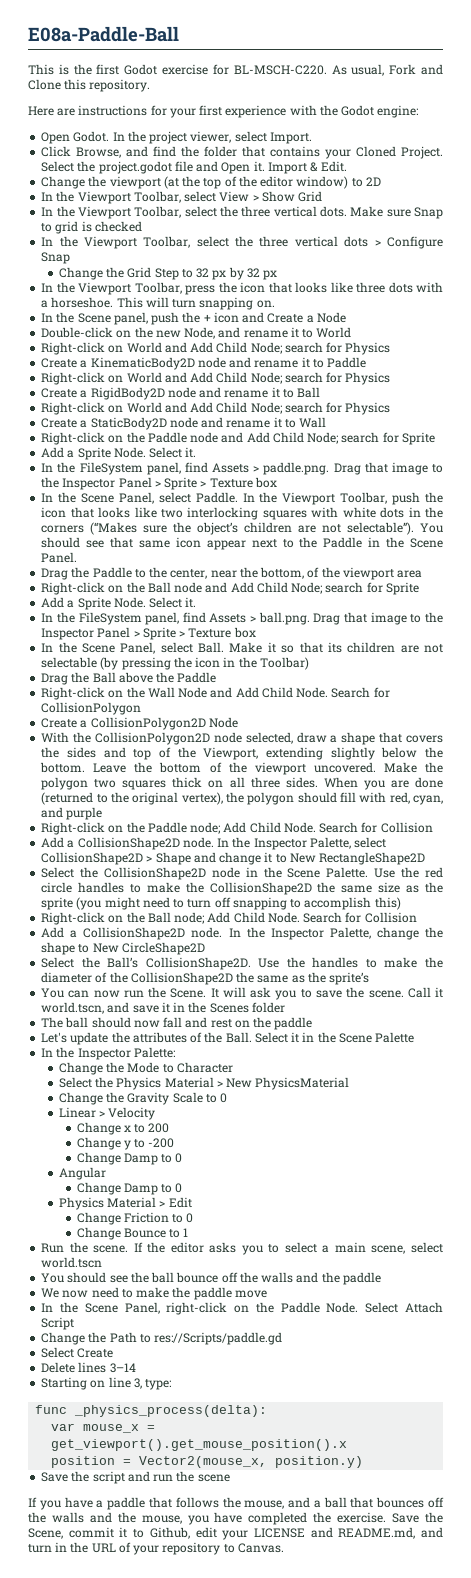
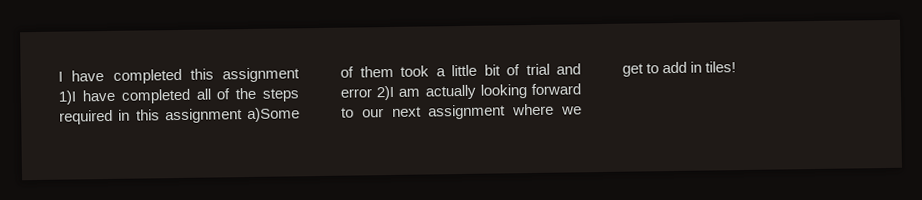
[28,26,179,42] [28,64,443,76] [28,79,151,92] [28,105,419,118] [41,131,312,144] [41,146,443,159] [41,161,348,174] [41,176,381,189] [41,191,323,204] [41,206,443,219] [41,221,142,234] [41,236,443,249] [41,252,71,264] [58,267,278,280] [41,282,444,295] [41,297,275,310] [41,312,346,325] [41,327,352,339] [41,342,391,355] [41,357,367,370] [41,372,391,385] [41,387,321,400] [41,402,391,415] [41,417,327,430] [41,432,435,445] [41,447,197,460] [41,462,444,475] [41,477,277,490] [41,492,443,505] [41,507,443,520] [41,522,443,535] [41,537,443,550] [41,552,78,563] [41,567,423,580] [41,582,419,595] [41,597,197,610] [41,612,443,625] [41,627,256,640] [41,642,444,654] [41,657,309,670] [41,672,217,685] [41,687,390,700] [41,702,142,715] [41,717,238,730] [41,732,444,745] [41,747,444,760] [40,762,444,775] [41,777,443,790] [41,792,443,805] [41,807,103,820] [41,822,433,835] [41,837,387,850] [41,852,426,865] [41,867,443,880] [41,882,443,895] [41,897,401,910] [41,912,417,925] [41,927,443,940] [41,942,205,955] [41,957,444,970] [41,972,370,985] [41,987,443,1000] [41,1002,285,1014] [41,1017,313,1030] [41,1032,415,1045] [41,1047,175,1060] [58,1062,233,1075] [58,1077,350,1090] [58,1092,228,1105] [58,1107,156,1120] [76,1122,170,1135] [76,1137,175,1150] [76,1152,183,1165] [58,1167,106,1180] [76,1182,183,1195] [58,1197,192,1210] [76,1212,194,1225] [76,1227,189,1240] [41,1242,444,1255] [41,1257,103,1268] [41,1272,381,1285] [41,1287,267,1300] [41,1302,443,1315] [41,1317,75,1330] [41,1332,283,1345] [41,1347,114,1358] [41,1362,136,1373] [41,1377,172,1390] [35,1405,268,1417] [51,1423,156,1433] [51,1439,348,1451] [51,1456,364,1468] [41,1471,230,1484] [28,1497,444,1510] [28,1512,443,1525] [28,1527,443,1540] [28,1542,284,1555] E08a-Paddle-Ball // This is the first Godot exercise for BL-MSCH-C220. As usual, Fork and Clone this repository. // Here are instructions for your first experience with the Godot engine: // Open Godot. In the project viewer, select Import. // Click Browse, and find the folder that contains your Cloned Project. Select the project.godot file and Open it. Import & Edit. // Change the viewport (at the top of the editor window) to 2D // In the Viewport Toolbar, select View > Show Grid // In the Viewport Toolbar, select the three vertical dots. Make sure Snap to grid is checked // In the Viewport Toolbar, select the three vertical dots > Configure Snap // Change the Grid Step to 32 px by 32 px // In the Viewport Toolbar, press the icon that looks like three dots with a horseshoe. This will turn snapping on. // In the Scene panel, push the + icon and Create a Node // Double-click on the new Node, and rename it to World // Right-click on World and Add Child Node; search for Physics // Create a KinematicBody2D node and rename it to Paddle // Right-click on World and Add Child Node; search for Physics // Create a RigidBody2D node and rename it to Ball // Right-click on World and Add Child Node; search for Physics // Create a StaticBody2D node and rename it to Wall // Right-click on the Paddle node and Add Child Node; search for Sprite // Add a Sprite Node. Select it. // In the FileSystem panel, find Assets > paddle.png. Drag that image to the Inspector Panel > Sprite > Texture box // In the Scene Panel, select Paddle. In the Viewport Toolbar, push the icon that looks like two interlocking squares with white dots in the corners (“Makes sure the object’s children are not selectable”). You should see that same icon appear next to the Paddle in the Scene Panel. // Drag the Paddle to the center, near the bottom, of the viewport area // Right-click on the Ball node and Add Child Node; search for Sprite // Add a Sprite Node. Select it. // In the FileSystem panel, find Assets > ball.png. Drag that image to the Inspector Panel > Sprite > Texture box // In the Scene Panel, select Ball. Make it so that its children are not selectable (by pressing the icon in the Toolbar) // Drag the Ball above the Paddle // Right-click on the Wall Node and Add Child Node. Search for CollisionPolygon // Create a CollisionPolygon2D Node // With the CollisionPolygon2D node selected, draw a shape that covers the sides and top of the Viewport, extending slightly below the bottom. Leave the bottom of the viewport uncovered. Make the polygon two squares thick on all three sides. When you are done (returned to the original vertex), the polygon should fill with red, cyan, and purple // Right-click on the Paddle node; Add Child Node. Search for Collision // Add a CollisionShape2D node. In the Inspector Palette, select CollisionShape2D > Shape and change it to New RectangleShape2D // Select the CollisionShape2D node in the Scene Palette. Use the red circle handles to make the CollisionShape2D the same size as the sprite (you might need to turn off snapping to accomplish this) // Right-click on the Ball node; Add Child Node. Search for Collision // Add a CollisionShape2D node. In the Inspector Palette, change the shape to New CircleShape2D // Select the Ball’s CollisionShape2D. Use the handles to make the diameter of the CollisionShape2D the same as the sprite’s // You can now run the Scene. It will ask you to save the scene. Call it world.tscn, and save it in the Scenes folder // The ball should now fall and rest on the paddle // Let's update the attributes of the Ball. Select it in the Scene Palette // In the Inspector Palette: // Change the Mode to Character // Select the Physics Material > New PhysicsMaterial // Change the Gravity Scale to 0 // Linear > Velocity // Change x to 200 // Change y to -200 // Change Damp to 0 // Angular // Change Damp to 0 // Physics Material > Edit // Change Friction to 0 // Change Bounce to 1 // Run the scene. If the editor asks you to select a main scene, select world.tscn // You should see the ball bounce off the walls and the paddle // We now need to make the paddle move // In the Scene Panel, right-click on the Paddle Node. Select Attach Script // Change the Path to res://Scripts/paddle.gd // Select Create // Delete lines 3–14 // Starting on line 3, type: // func _physics_process(delta): // var mouse_x = get_viewport().get_mouse_position().x // position = Vector2(mouse_x, position.y) // Save the script and run the scene // If you have a paddle that follows the mouse, and a ball that bounces off the walls and the mouse, you have completed the exercise. Save the Scene, commit it to Github, edit your LICENSE and README.md, and turn in the URL of your repository to Canvas. -> [58,67,300,84] [58,87,301,105] [59,107,300,125] [340,63,581,78] [340,83,581,101] [341,103,582,120] [622,61,737,77] I have completed this assignment 1)I have completed all of the steps required in this assignment a)Some of them took a little bit of trial and error 2)I am actually looking forward to our next assignment where we get to add in tiles!

